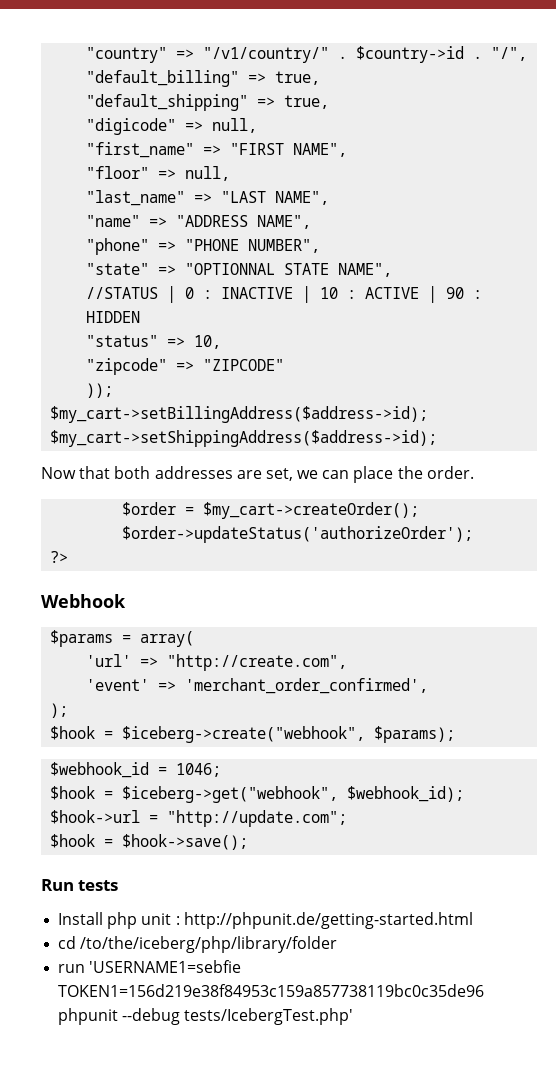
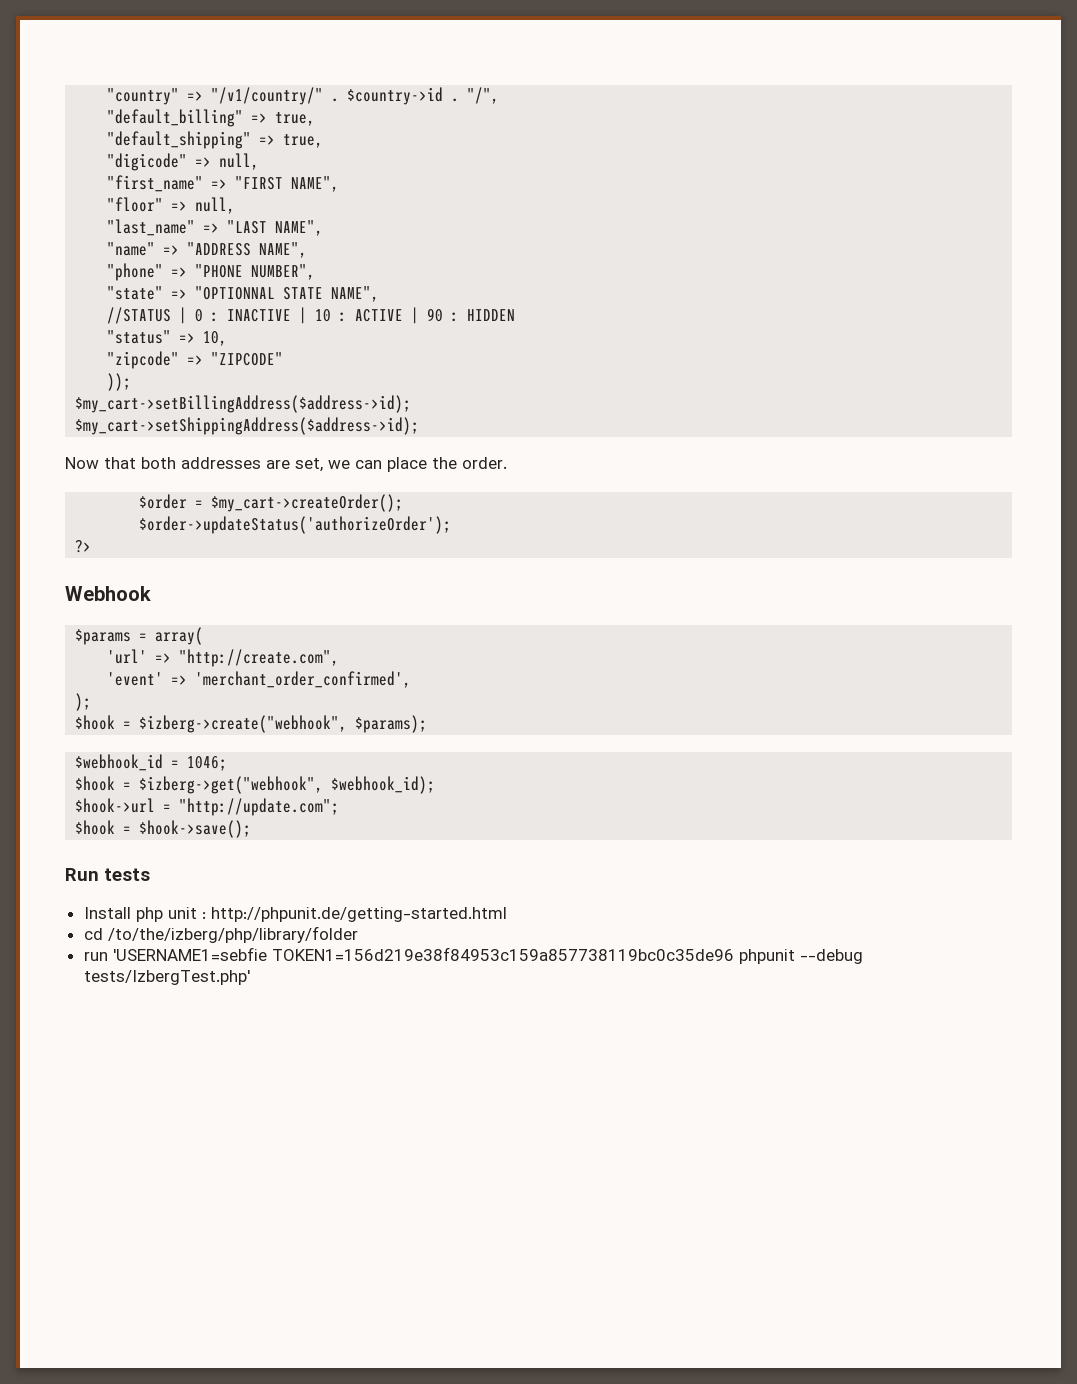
[122,726,366,743] $iceberg->create("webhook", -> [139,715,348,733] $izberg->create("webhook",
[122,786,339,803] $iceberg->get("webhook", -> [139,776,324,794] $izberg->get("webhook",
[80,936,338,953] /to/the/iceberg/php/library/folder -> [107,926,358,943] /to/the/izberg/php/library/folder
[184,1008,354,1025] tests/IcebergTest.php' -> [83,970,250,985] tests/IzbergTest.php'

